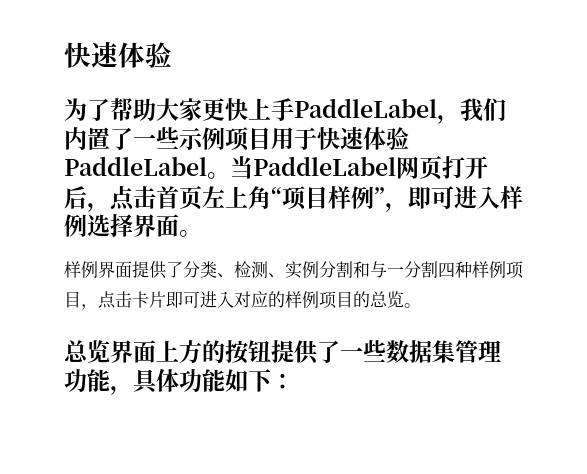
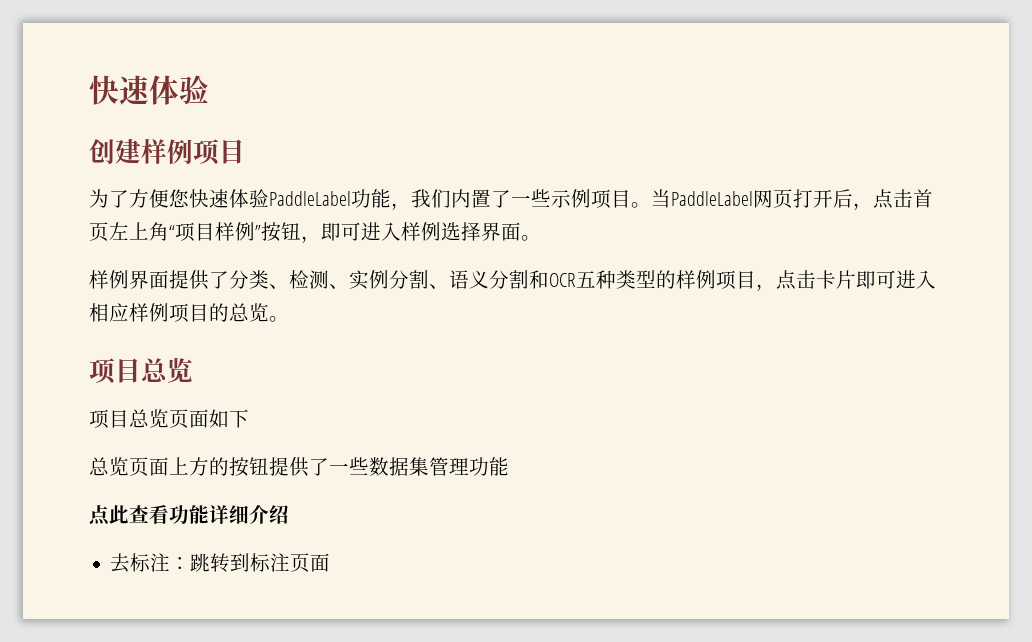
[64,98,437,121] 为了帮助大家更快上手PaddleLabel -> [89,138,245,165] [89,189,391,208] 创建样例项目 // 为了方便您快速体验PaddleLabel功能
[271,127,409,150] [64,156,207,176] 用于快速体验PaddleLabel -> (631, 199) none
(385, 196) none -> [261,222,301,242] 按钮
[353,261,472,278] 和与一分割四种 -> [429,270,676,289] 、语义分割和OCR五种类型的
[234,291,285,308] 对应的 -> [89,303,129,322] 相应
[64,340,133,363] 总览界 -> [89,358,193,384] [89,409,249,429] [89,457,149,477] 项目总览 // 项目总览页面如下 // 总览页
[110,369,294,395] ，具体功能如下： -> [89,505,289,526] [110,553,331,573] // 点此查看功能详细介绍 // 去标注：跳转到标注页面

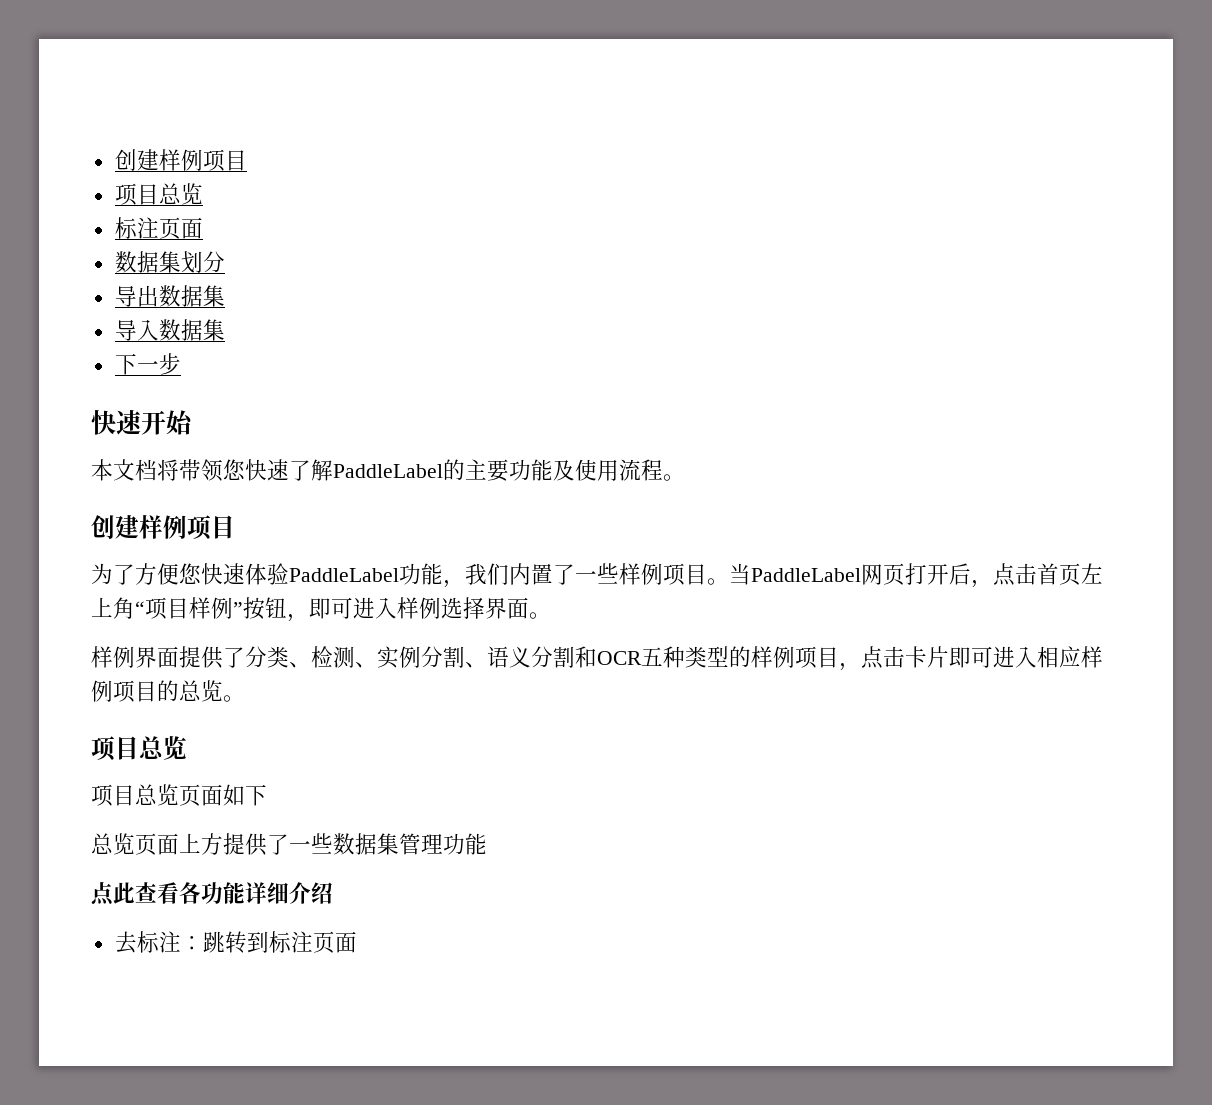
[89,75,209,105] 快速体验 -> [114,149,247,172] [114,183,203,206] [114,217,203,239] [114,251,225,273] [114,285,225,307] [114,319,225,341] [114,353,181,375] [91,409,193,435] [91,459,685,482] 创建样例项目 // 项目总览 // 标注页面 // 数据集划分 // 导出数据集 // 导入数据集 // 下一步 // 快速开始 // 本文档将带领您快速了解PaddleLabel的主要功能及使用流程。
[551,190,571,208] 示 -> [619,563,641,585] 样
[209,457,269,477] 的按钮 -> (223, 844) none
(169, 514) none -> [179,882,201,904] 各

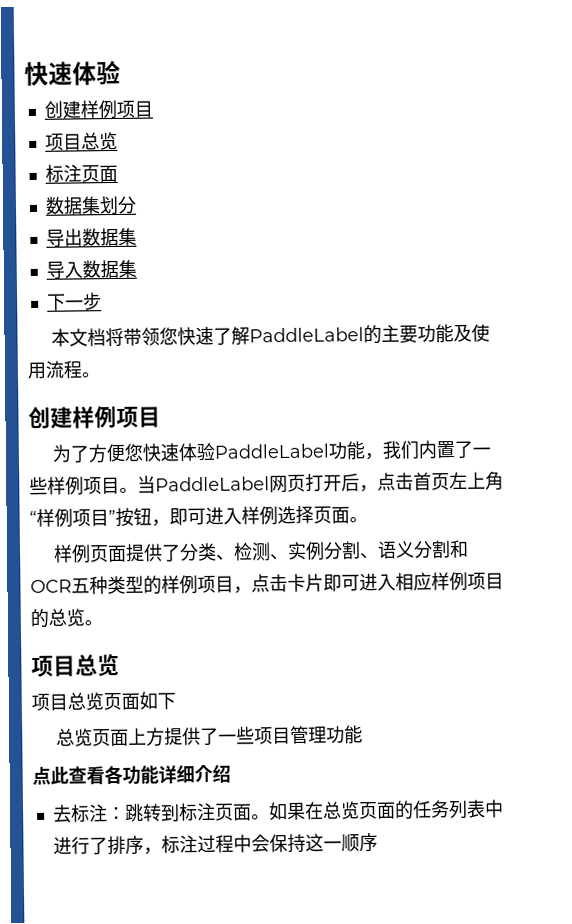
(114, 160) none -> [24,59,121,87] 快速体验 //
[91,409,193,435] // 快速开始 -> (102, 301) none
[145,597,233,620] 项目样例 -> [36,508,109,528] 样例项目
[485,597,507,619] 界 -> [313,506,332,524] 页
[135,646,157,668] 界 -> [88,545,109,563] 页
[333,833,399,855] 数据集 -> [253,726,291,745] 项目
(357, 942) none -> [250,799,504,821] [52,832,378,856] 。如果在总览页面的任务列表中进行了排序，标注过程中会保持这一顺序

